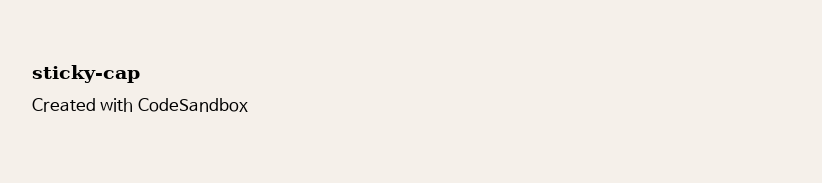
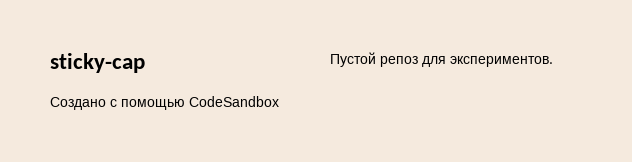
[32,98,248,112] Created with CodeSandbox -> [50,96,279,110] [330,52,553,67] Создано с помощью CodeSandbox Пустой репоз для экспериментов.

